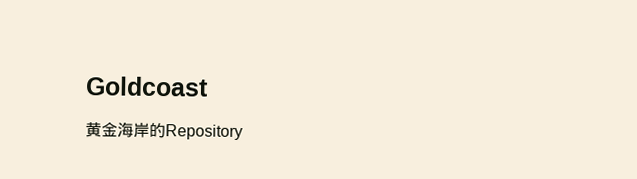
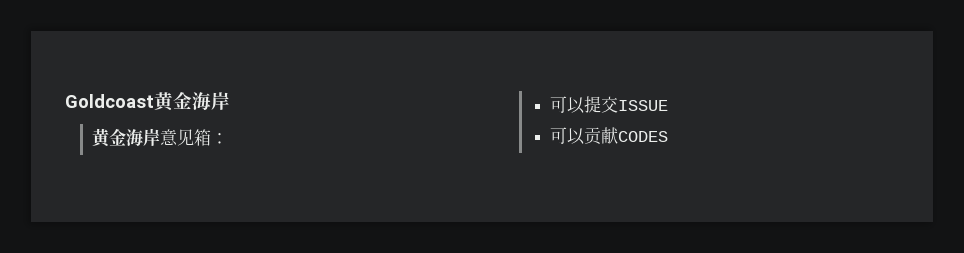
[85,122,243,141] // 黄金海岸的Repository -> [154,92,230,112] [92,128,229,148] [549,96,668,114] [549,127,668,145] 黄金海岸 // 黄金海岸意见箱： // 可以提交ISSUE // 可以贡献CODES

